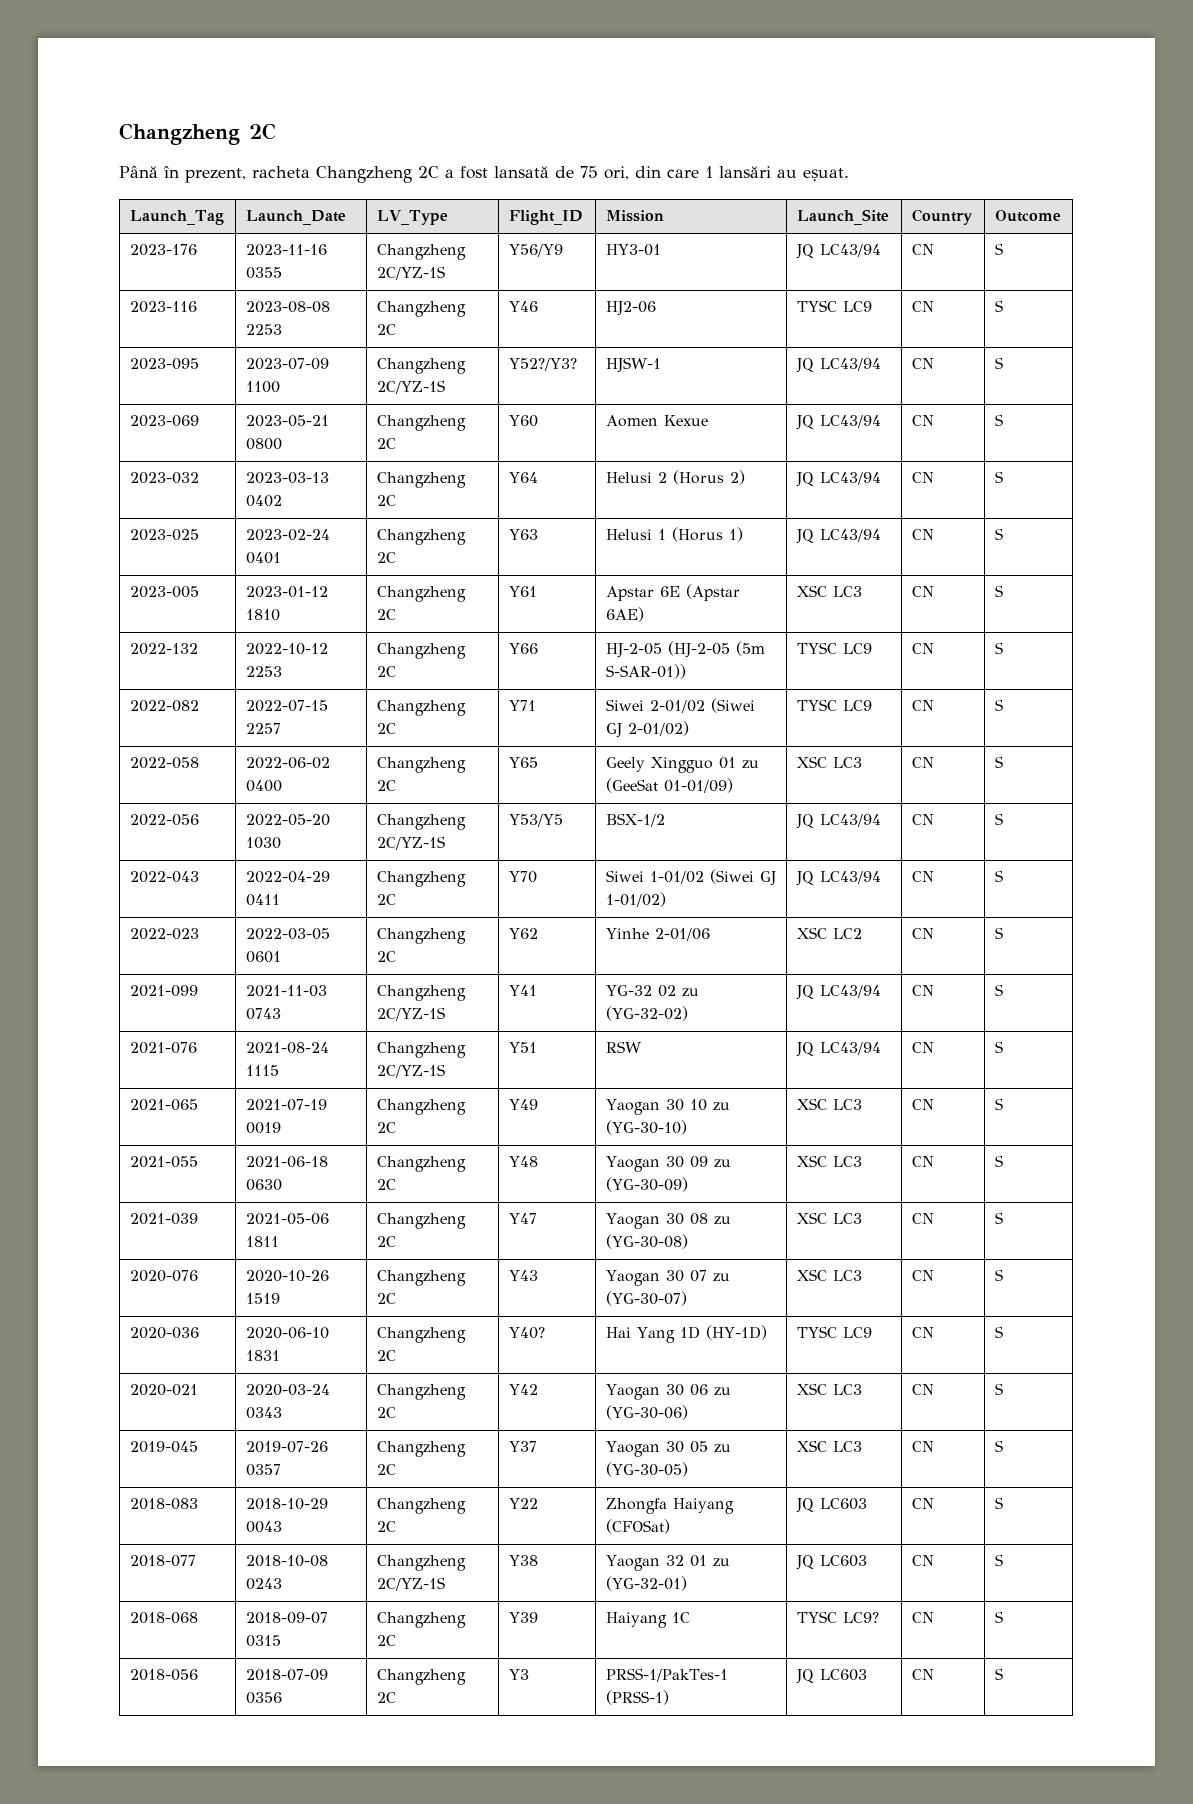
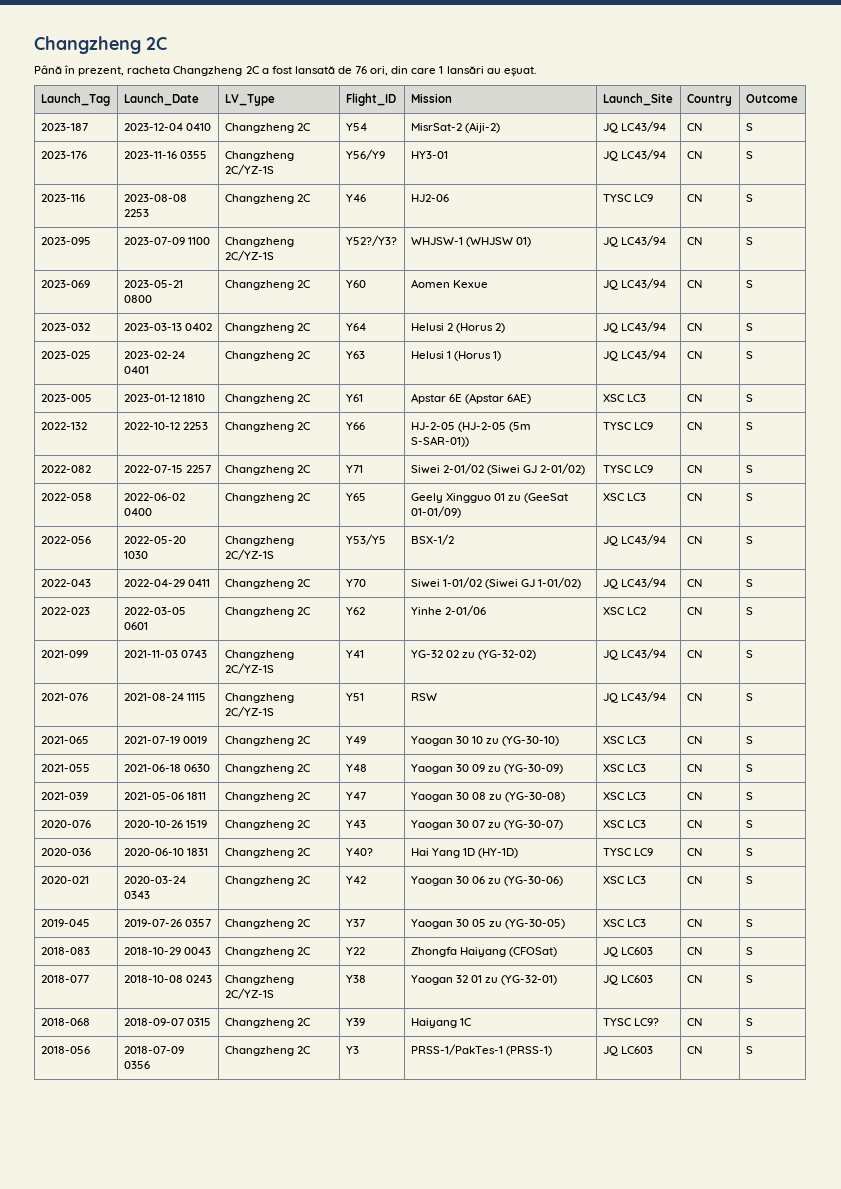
[580,166,598,178] 75 -> [355,66,368,74] 76
(1061, 216) none -> [40,123,88,131] [123,123,211,131] [224,123,310,133] [345,123,367,131] [410,122,500,133] [602,121,666,133] [686,123,702,131] [745,123,753,131] // 2023-187 | 2023-12-04 0410 | Changzheng 2C | Y54 | MisrSat-2 (Aiji-2) | JQ LC43/94 | CN | S
[605,357,661,373] HJSW-1 -> [410,237,531,247] WHJSW-1 (WHJSW 01)

